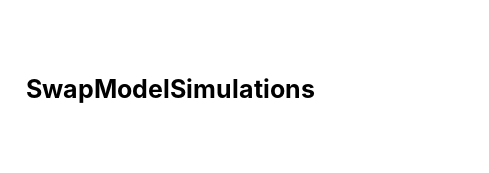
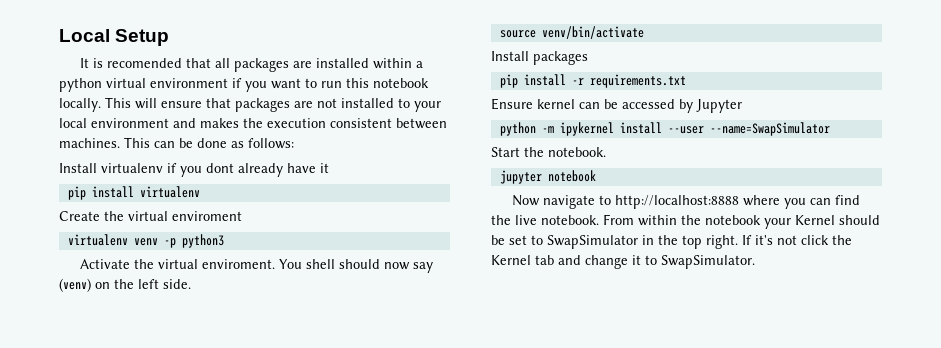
[26,78,315,103] SwapModelSimulations -> [59,29,170,46] [79,58,423,72] [59,78,429,92] [59,97,441,112] [59,118,447,129] [59,137,294,149] [59,163,329,177] [67,186,200,200] [59,211,242,221] [67,234,224,248] [79,259,433,273] [59,278,191,292] [499,26,644,39] [491,51,588,65] [499,74,686,88] [491,98,742,113] [499,122,830,136] [491,147,606,157] [499,170,596,184] [511,195,860,209] [491,214,880,229] [491,235,852,249] [491,255,755,269] Local Setup // It is recomended that all packages are installed within a python virtual environment if you want to run this notebook locally. This will ensure that packages are not installed to your local environment and makes the execution consistent between machines. This can be done as follows: // Install virtualenv if you dont already have it // pip install virtualenv // Create the virtual enviroment // virtualenv venv -p python3 // Activate the virtual enviroment. You shell should now say (venv) on the left side. // source venv/bin/activate // Install packages // pip install -r requirements.txt // Ensure kernel can be accessed by Jupyter // python -m ipykernel install --user --name=SwapSimulator // Start the notebook. // jupyter notebook // Now navigate to http://localhost:8888 where you can find the live notebook. From within the notebook your Kernel should be set to SwapSimulator in the top right. If it's not click the Kernel tab and change it to SwapSimulator.

